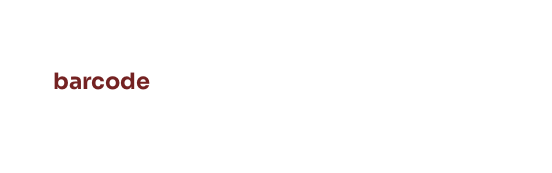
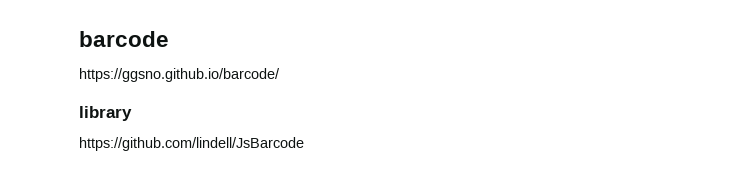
(150, 81) none -> [79,68,280,82] [79,106,132,121] [79,137,304,151] // https://ggsno.github.io/barcode/ // library // https://github.com/lindell/JsBarcode

